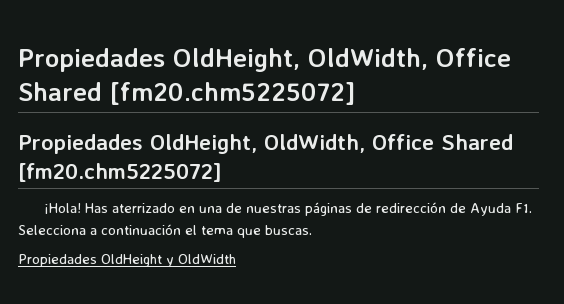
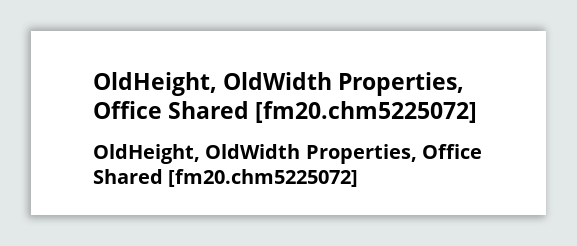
[18,48,511,72] [18,82,355,105] [18,134,513,154] [18,163,222,182] [44,202,533,216] [18,224,312,238] [18,254,236,267] Propiedades OldHeight, OldWidth, Office Shared [fm20.chm5225072] // Propiedades OldHeight, OldWidth, Office Shared [fm20.chm5225072] // ¡Hola! Has aterrizado en una de nuestras páginas de redirección de Ayuda F1. Selecciona a continuación el tema que buscas. // Propiedades OldHeight y OldWidth -> [93,72,465,96] [93,101,478,123] [93,144,482,164] [93,169,359,187] OldHeight, OldWidth Properties, Office Shared [fm20.chm5225072] // OldHeight, OldWidth Properties, Office Shared [fm20.chm5225072]

